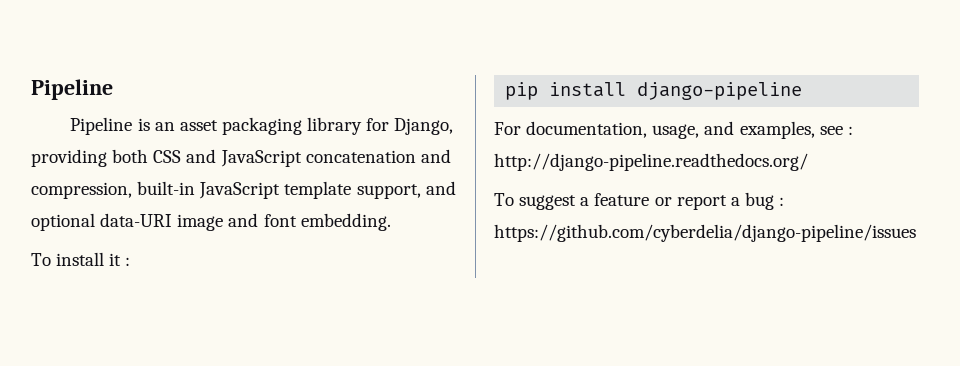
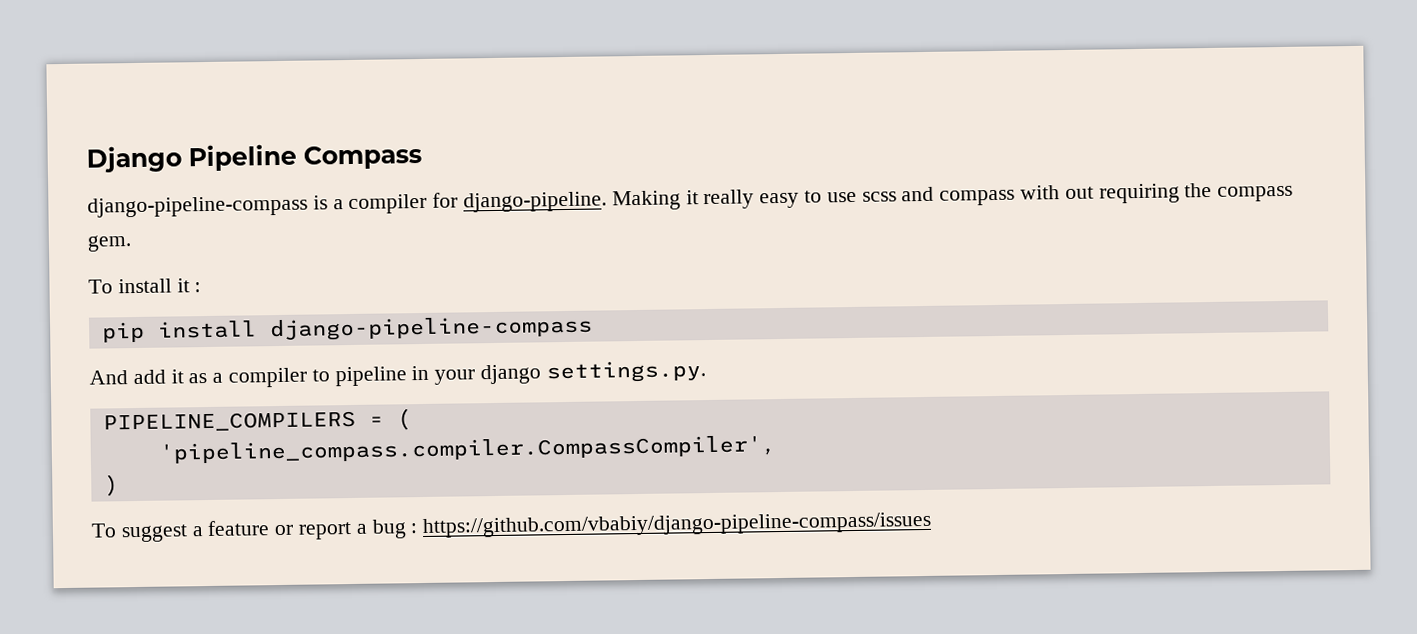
[31,79,113,100] [70,117,454,135] [31,149,451,167] [31,181,456,199] [31,213,391,231] Pipeline // Pipeline is an asset packaging library for Django, providing both CSS and JavaScript concatenation and compression, built-in JavaScript template support, and optional data-URI image and font embedding. -> [86,143,422,173] [87,182,1294,218] [87,235,132,252] Django Pipeline Compass // django-pipeline-compass is a compiler for django-pipeline. Making it really easy to use scss and compass with out requiring the compass gem.
[637,82,803,100] [494,121,853,139] [494,153,808,171] django-pipeline // For documentation, usage, and examples, see : http://django-pipeline.readthedocs.org/ -> [269,315,593,342] [89,360,706,388] [102,408,412,433] [158,435,776,464] [103,474,119,497] django-pipeline-compass // And add it as a compiler to pipeline in your django settings.py. // PIPELINE_COMPILERS = ( // 'pipeline_compass.compiler.CompassCompiler', // )
[494,224,916,242] https://github.com/cyberdelia/django-pipeline/issues -> [422,511,933,539] https://github.com/vbabiy/django-pipeline-compass/issues

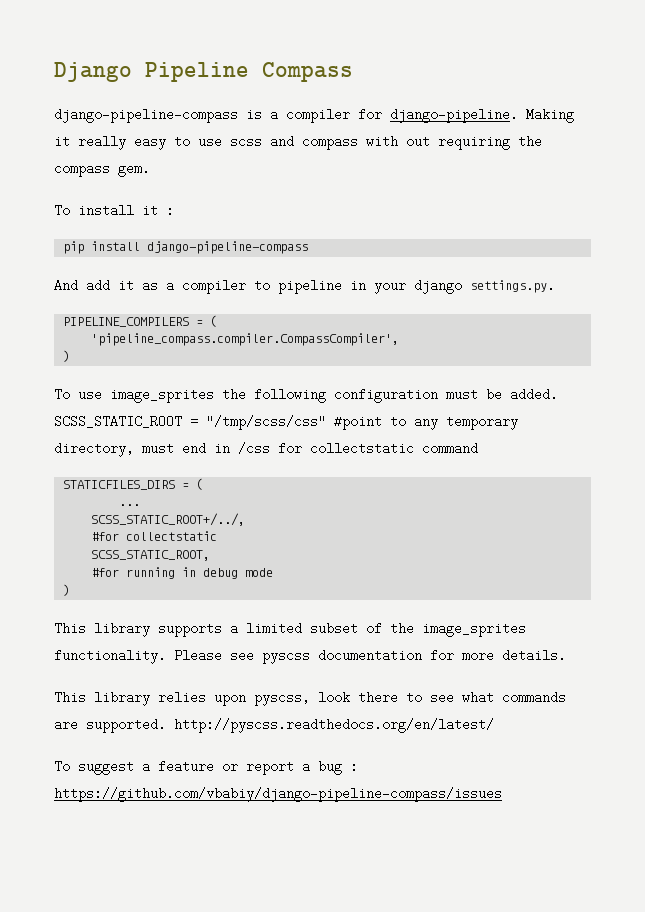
(119, 485) none -> [54,388,558,403] [54,415,518,430] [54,442,478,457] [63,478,204,490] [119,504,141,506] [91,513,246,526] [91,531,218,541] [91,550,211,561] [91,567,274,579] [63,584,71,596] [54,622,526,637] [54,649,566,664] [54,691,566,706] [54,718,494,733] // To use image_sprites the following configuration must be added. SCSS_STATIC_ROOT = "/tmp/scss/css" #point to any temporary directory, must end in /css for collectstatic command // STATICFILES_DIRS = ( // ... // SCSS_STATIC_ROOT+/../, // #for collectstatic // SCSS_STATIC_ROOT, // #for running in debug mode // ) // This library supports a limited subset of the image_sprites functionality. Please see pyscss documentation for more details. // This library relies upon pyscss, look there to see what commands are supported. http://pyscss.readthedocs.org/en/latest/

